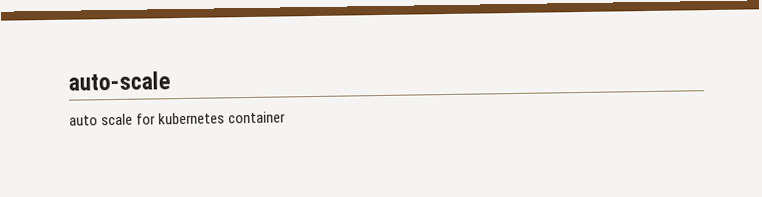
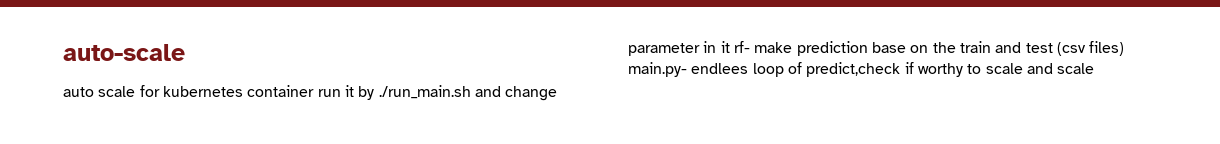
(287, 117) none -> [317,85,558,101] [628,41,1125,56] [628,62,1095,77] run it by ./run_main.sh and change parameter in it rf- make prediction base on the train and test (csv files) main.py- endlees loop of predict,check if worthy to scale and scale

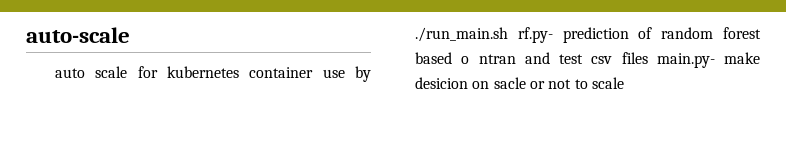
[317,85,558,101] [628,41,1125,56] [628,62,1053,77] run it by ./run_main.sh and change parameter in it rf- make prediction base on the train and test (csv files) main.py- endlees loop of predict,check if worthy to scale and -> [322,66,372,82] [415,27,761,43] [415,52,760,68] [415,77,588,89] use by ./run_main.sh rf.py- prediction of random forest based o ntran and test csv files main.py- make desicion on sacle or not to

